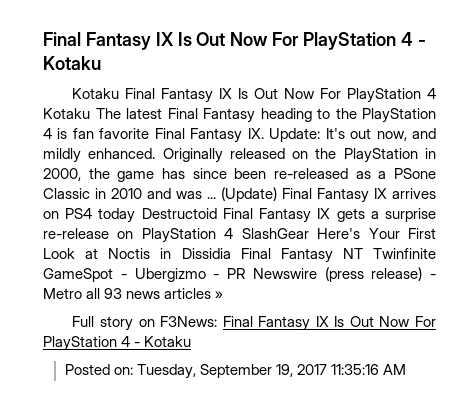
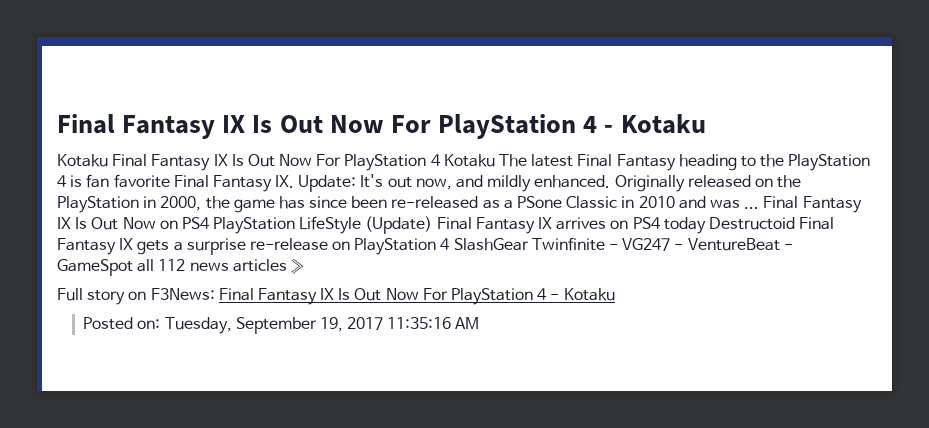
(216, 198) none -> [763,196,862,213] [57,216,362,234] Final Fantasy IX Is Out Now on PS4 PlayStation LifeStyle
[317,228,437,239] [43,248,436,263] [43,267,436,282] [43,288,123,299] Here's Your First Look at Noctis in Dissidia Final Fantasy NT Twinfinite GameSpot - Ubergizmo - PR Newswire (press release) - Metro all 93 -> [531,237,793,251] [57,259,186,276] Twinfinite - VG247 - VentureBeat - GameSpot all 112

